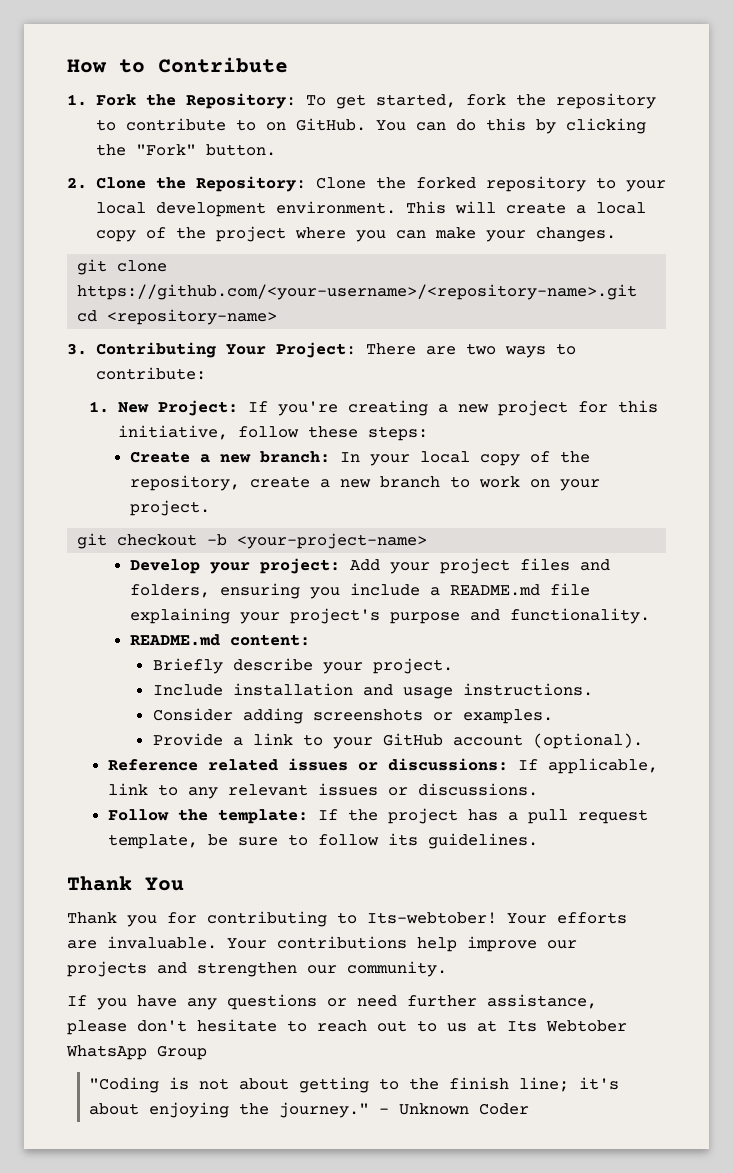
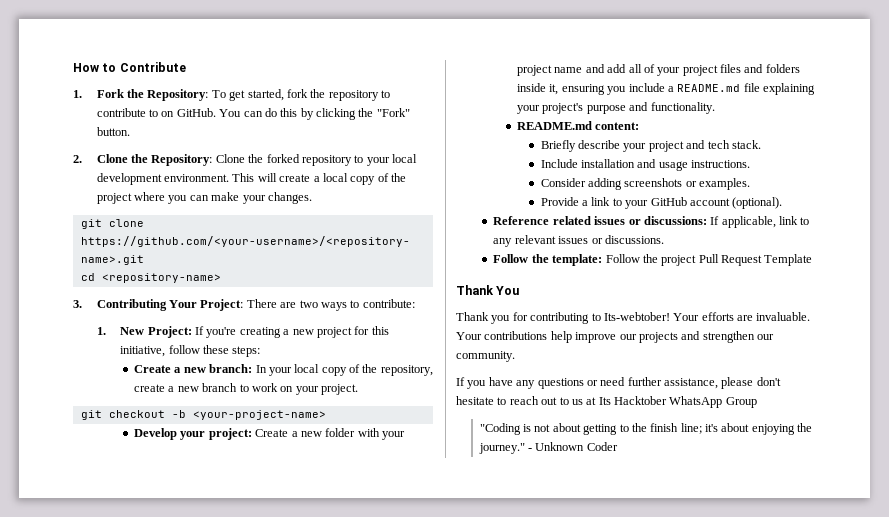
[350,559,381,571] Add -> [255,428,406,440] [517,64,655,76] Create a new folder with your project name and add all of
[130,584,211,598] folders, -> [765,64,800,73] [517,83,559,95] folders inside it,
[372,658,453,674] project. -> [648,140,761,152] project and tech stack.
[318,808,649,824] [108,833,539,849] If the project has a pull request template, be sure to follow its guidelines. -> [605,254,813,266] Follow the project Pull Request Template
[546,1020,627,1032] Webtober -> [614,396,667,405] Hacktober

